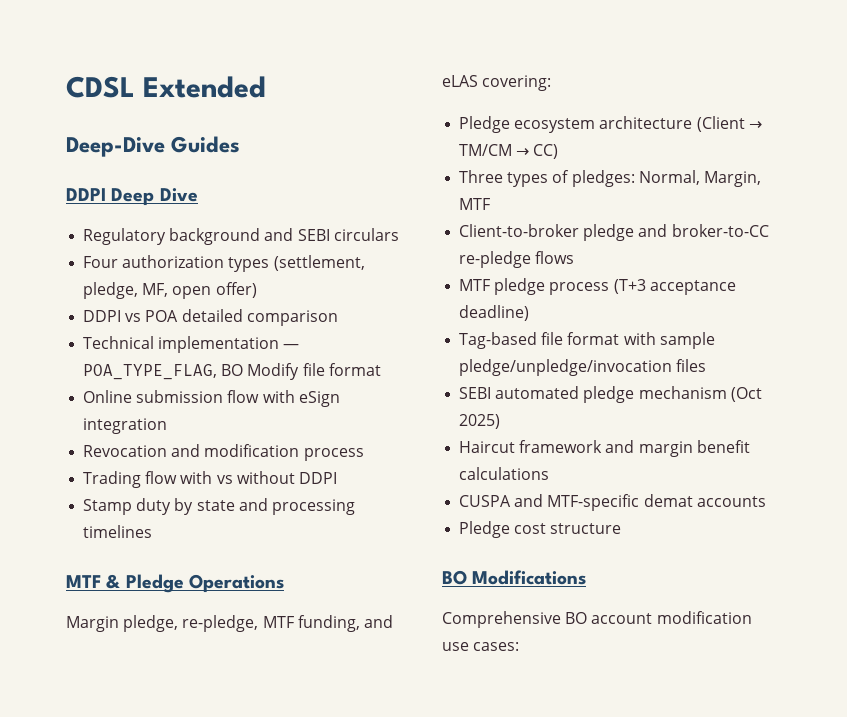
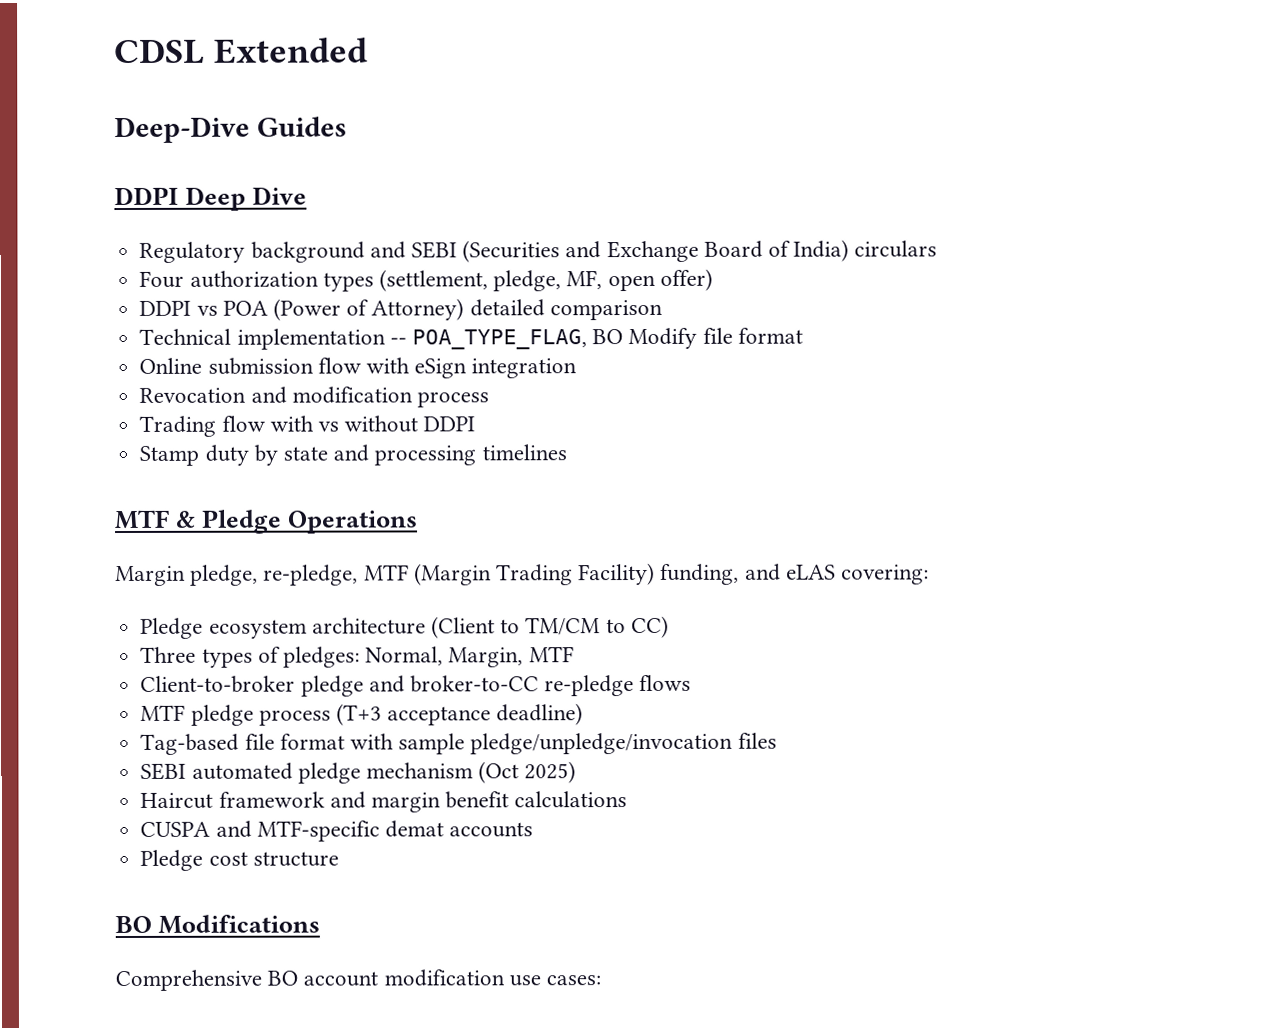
(330, 235) none -> [462,239,850,263] (Securities and Exchange Board of India)
(179, 316) none -> [272,298,465,321] (Power of Attorney)
[283,344,300,349] — -> [389,337,407,345] --
(294, 622) none -> [413,562,656,586] (Margin Trading Facility)
[748,121,762,129] [459,144,530,156] → TM/CM → -> [500,617,626,636] to TM/CM to

